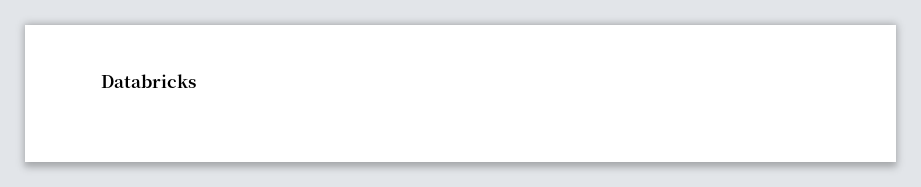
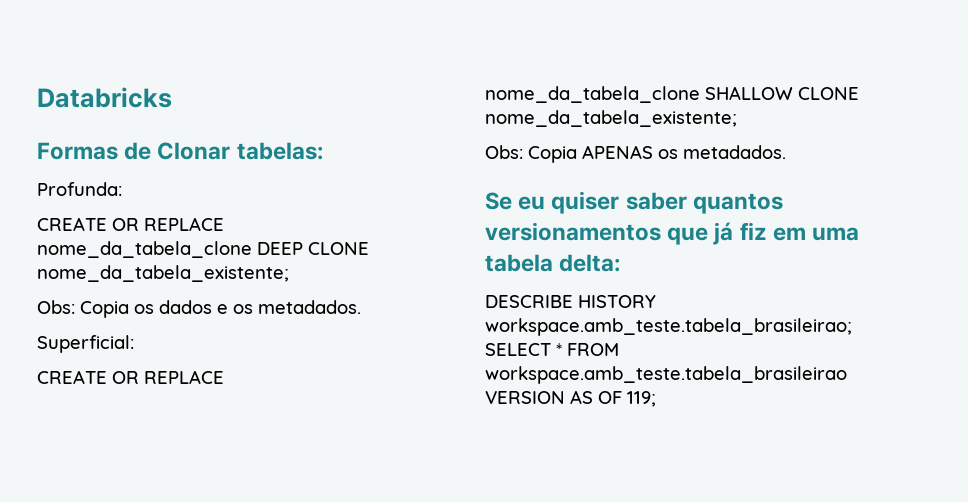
(196, 81) none -> [37,142,323,160] [37,182,122,196] [37,217,224,231] [37,241,369,258] [37,265,289,282] [37,300,361,318] [37,335,134,353] [37,370,224,384] [485,86,859,103] [485,110,737,127] [485,145,786,163] [485,191,783,214] [485,222,860,245] [485,254,621,272] [485,295,656,308] [485,318,852,336] [485,343,619,356] [485,366,847,384] [485,390,656,407] // Formas de Clonar tabelas: // Profunda: // CREATE OR REPLACE nome_da_tabela_clone DEEP CLONE nome_da_tabela_existente; // Obs: Copia os dados e os metadados. // Superficial: // CREATE OR REPLACE nome_da_tabela_clone SHALLOW CLONE nome_da_tabela_existente; // Obs: Copia APENAS os metadados. // Se eu quiser saber quantos versionamentos que já fiz em uma tabela delta: // DESCRIBE HISTORY workspace.amb_teste.tabela_brasileirao; SELECT * FROM workspace.amb_teste.tabela_brasileirao VERSION AS OF 119;

